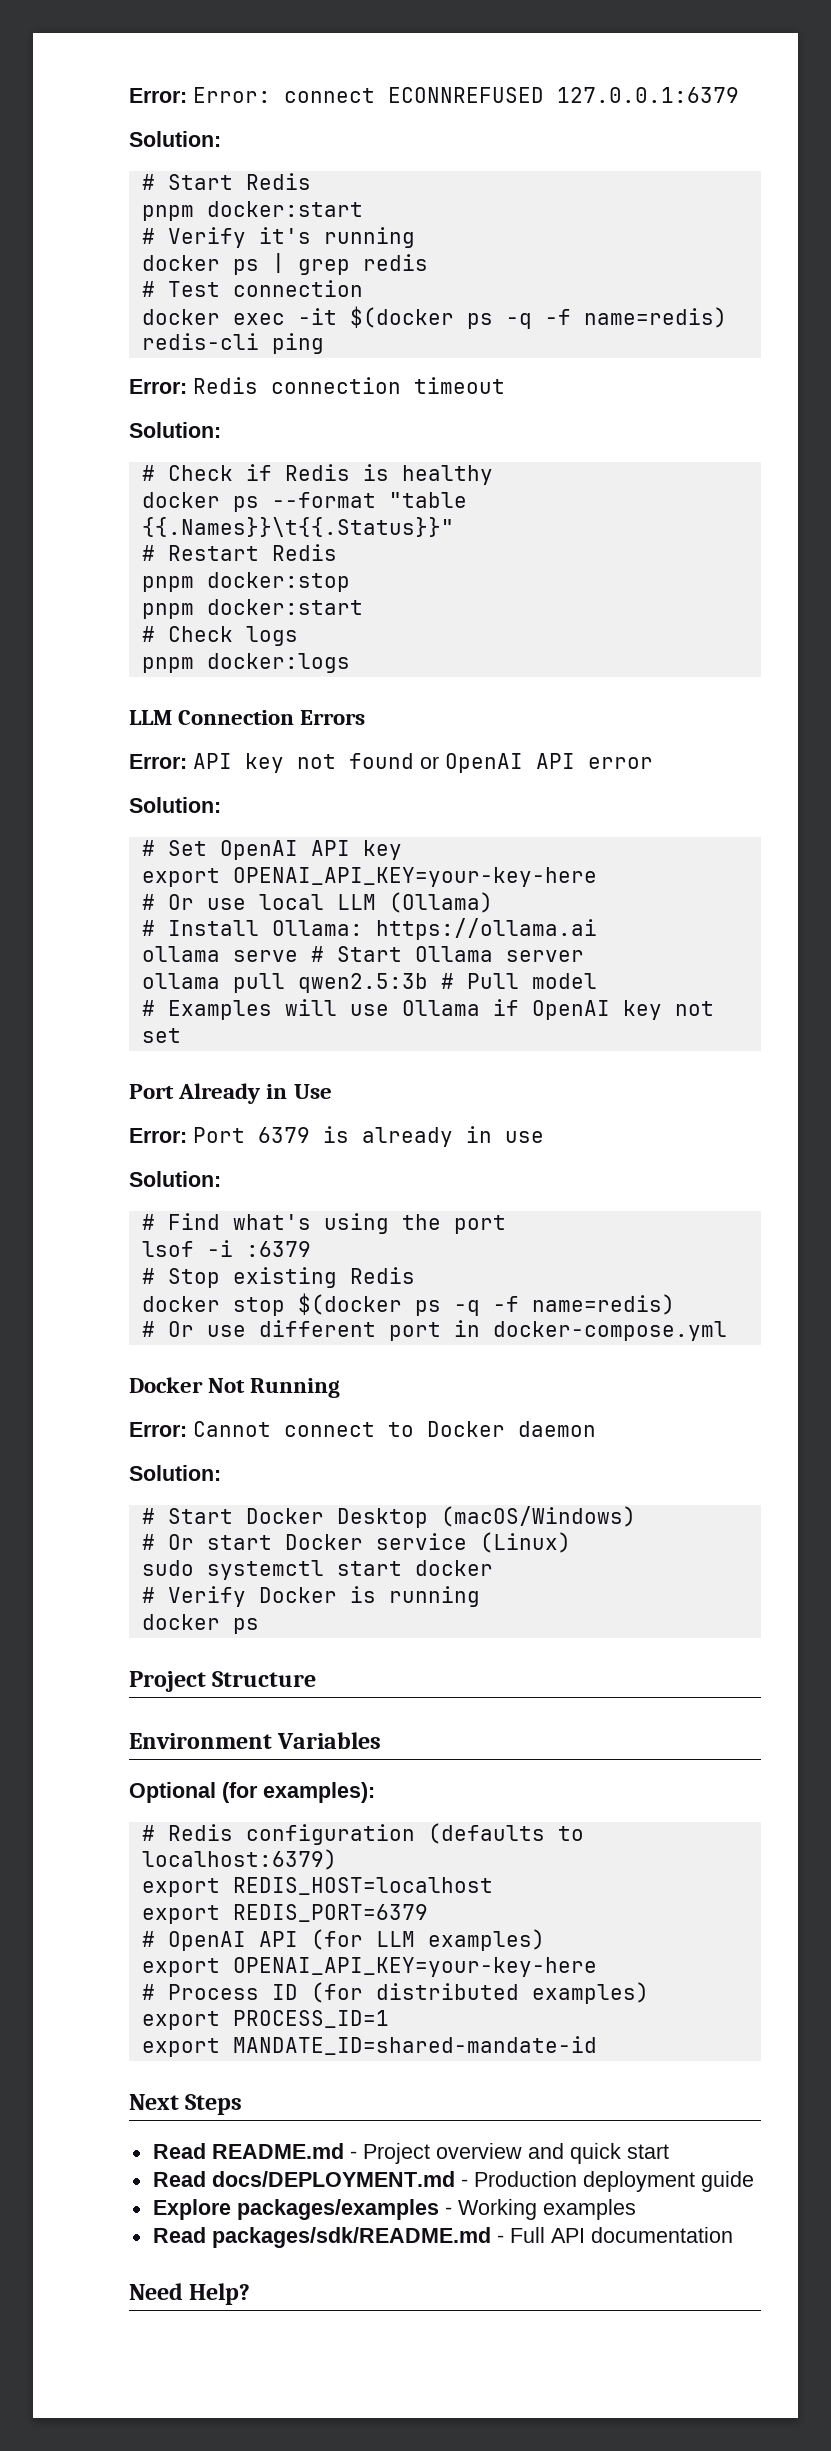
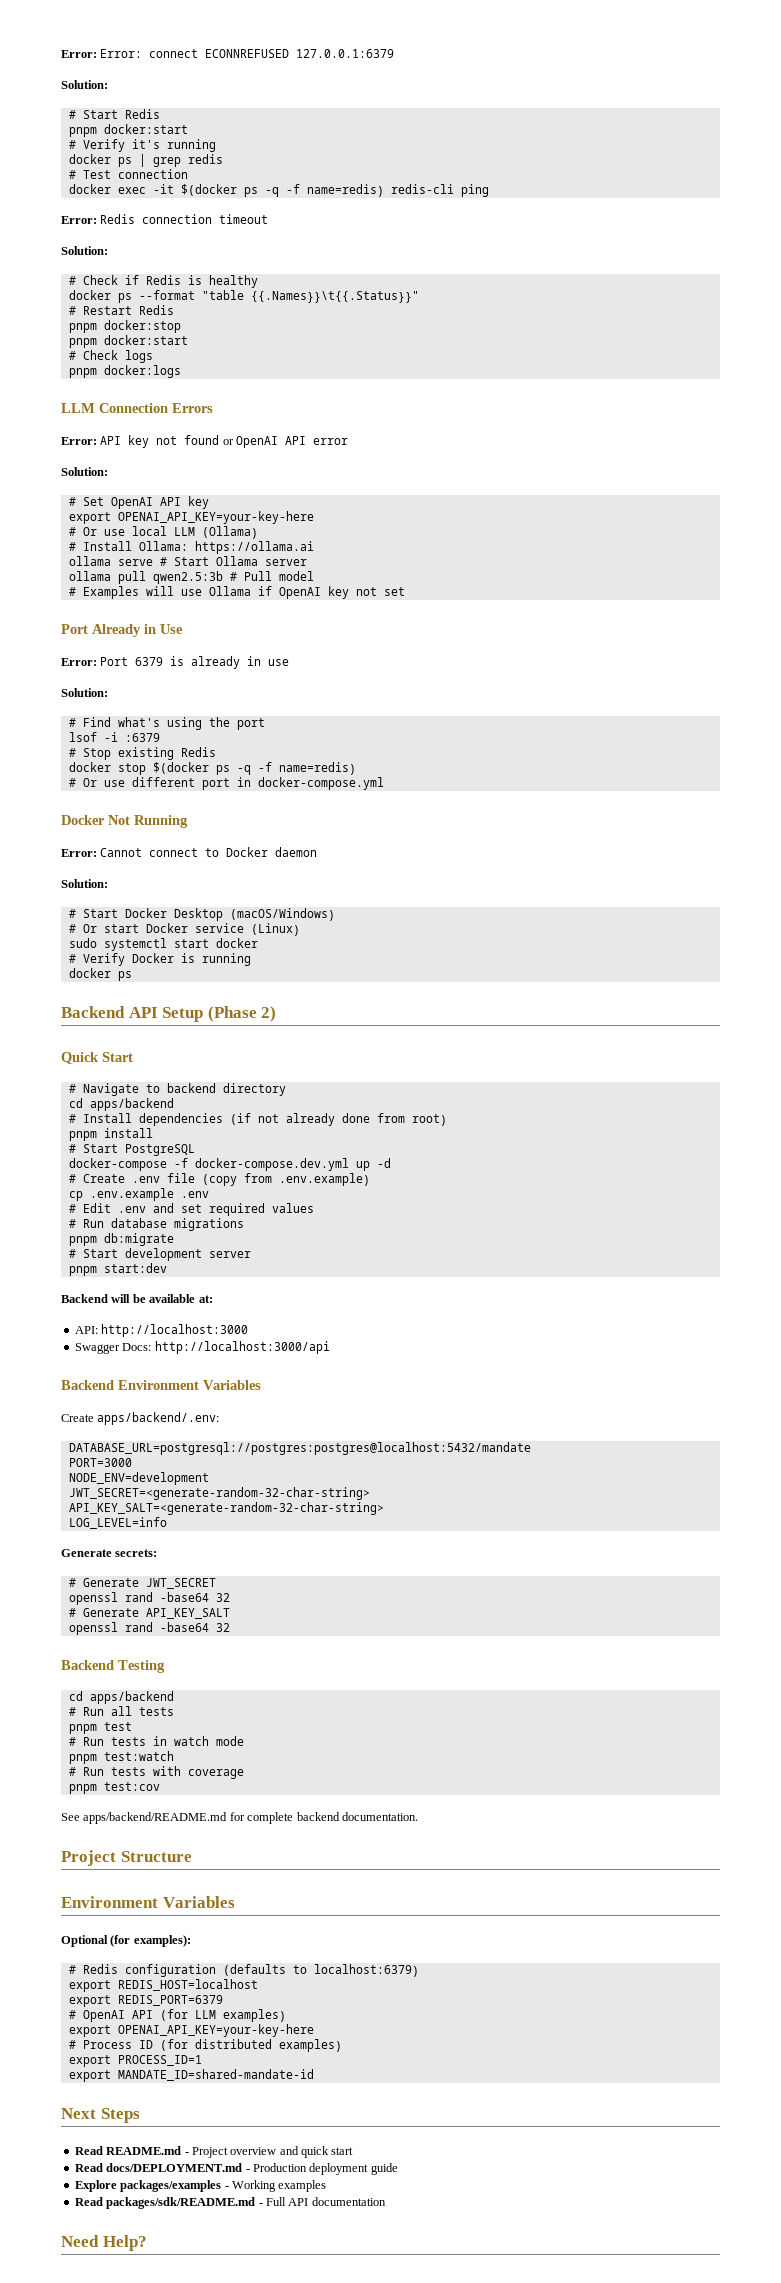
(259, 1626) none -> [61,1006,277,1022] [61,1052,133,1064] [68,1083,286,1096] [68,1098,174,1111] [68,1113,447,1126] [68,1128,153,1141] [68,1144,195,1156] [68,1158,391,1171] [68,1173,370,1186] [68,1188,209,1201] [68,1203,314,1216] [68,1218,244,1231] [68,1233,174,1246] [68,1248,251,1261] [68,1263,167,1276] [61,1294,213,1303] [74,1324,249,1337] [74,1341,330,1354] [61,1380,261,1390] [61,1412,220,1425] [68,1442,531,1455] [68,1458,132,1467] [68,1472,209,1485] [68,1487,370,1500] [68,1502,384,1515] [68,1517,167,1529] [61,1549,158,1557] [68,1578,216,1589] [68,1592,230,1605] [68,1608,230,1619] [68,1622,230,1635] [61,1660,165,1673] [68,1691,174,1704] [68,1706,174,1716] [68,1722,132,1734] [68,1736,244,1746] [68,1751,174,1764] [68,1766,244,1779] [68,1782,160,1794] [61,1812,418,1824] // Backend API Setup (Phase 2) // Quick Start // # Navigate to backend directory // cd apps/backend // # Install dependencies (if not already done from root) // pnpm install // # Start PostgreSQL // docker-compose -f docker-compose.dev.yml up -d // # Create .env file (copy from .env.example) // cp .env.example .env // # Edit .env and set required values // # Run database migrations // pnpm db:migrate // # Start development server // pnpm start:dev // Backend will be available at: // API: http://localhost:3000 // Swagger Docs: http://localhost:3000/api // Backend Environment Variables // Create apps/backend/.env: // DATABASE_URL=postgresql://postgres:postgres@localhost:5432/mandate // PORT=3000 // NODE_ENV=development // JWT_SECRET=<generate-random-32-char-string> // API_KEY_SALT=<generate-random-32-char-string> // LOG_LEVEL=info // Generate secrets: // # Generate JWT_SECRET // openssl rand -base64 32 // # Generate API_KEY_SALT // openssl rand -base64 32 // Backend Testing // cd apps/backend // # Run all tests // pnpm test // # Run tests in watch mode // pnpm test:watch // # Run tests with coverage // pnpm test:cov // See apps/backend/README.md for complete backend documentation.

